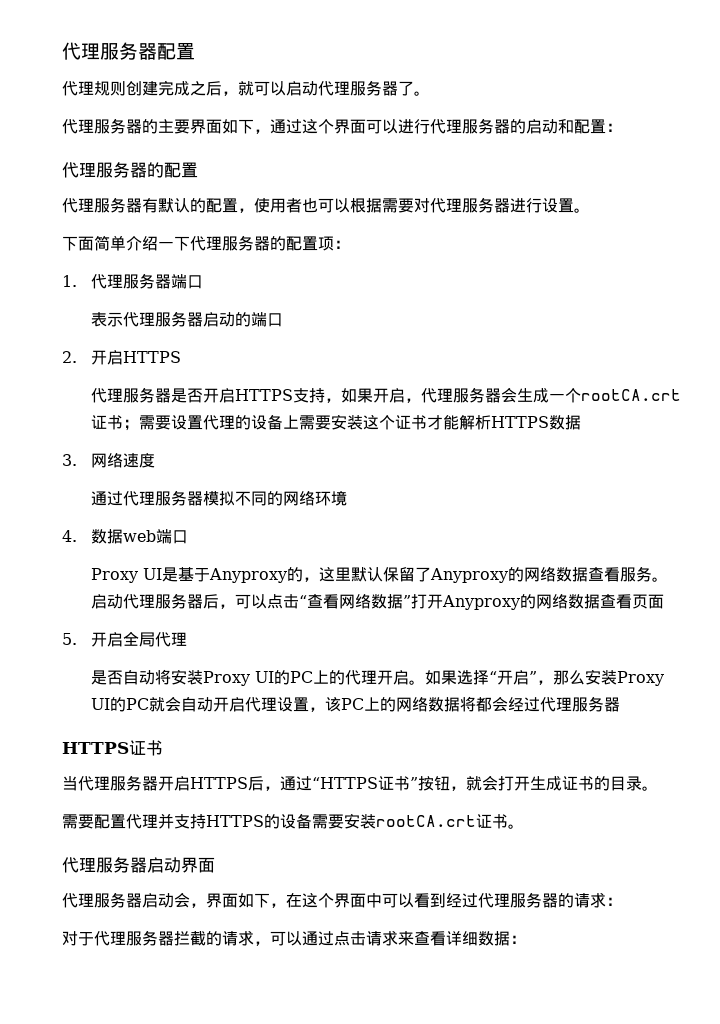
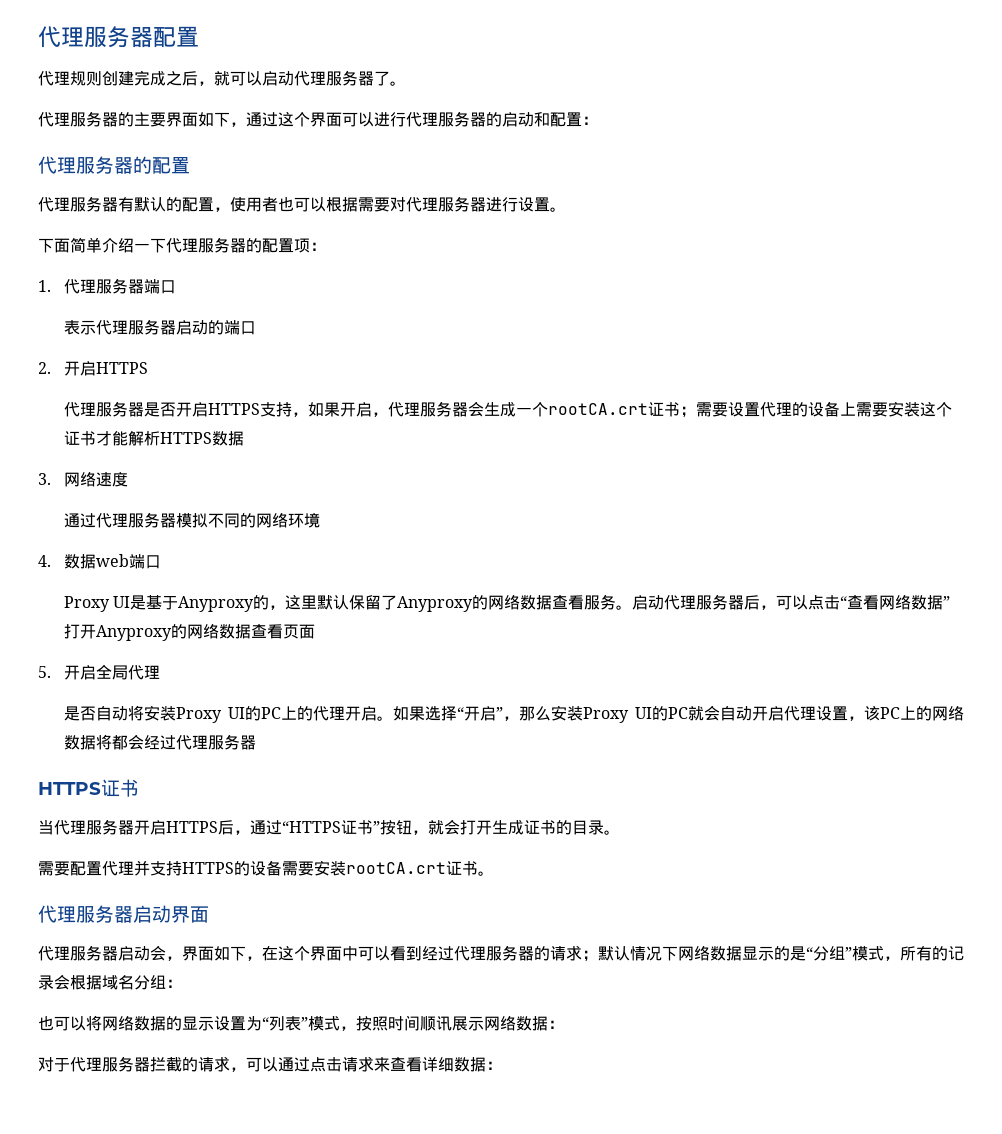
(606, 900) none -> [582,946,964,962] [38,974,182,990] [38,1015,548,1031] ；默认情况下网络数据显示的是“分组”模式，所有的记录会根据域名分组： // 也可以将网络数据的显示设置为“列表”模式，按照时间顺讯展示网络数据

